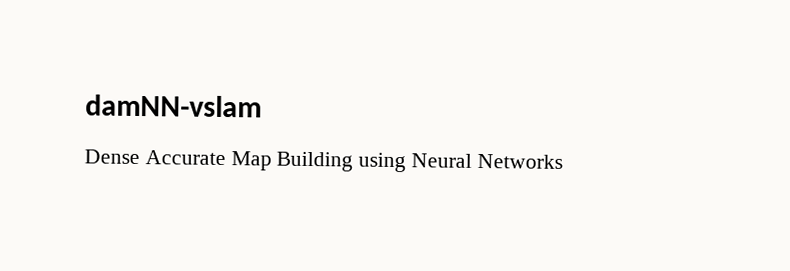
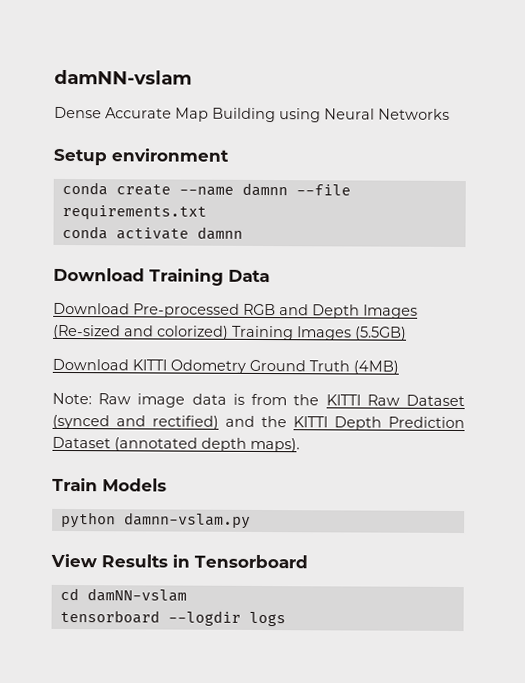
(563, 161) none -> [53,148,229,166] [61,181,351,197] [61,204,207,220] [61,225,243,240] [53,267,270,286] [53,302,418,319] [53,324,407,341] [52,358,399,375] [52,392,466,408] [52,414,465,431] [52,436,300,453] [52,477,167,492] [60,511,251,529] [50,553,308,569] [59,587,187,602] [59,609,286,627] // Setup environment // conda create --name damnn --file requirements.txt // conda activate damnn // Download Training Data // Download Pre-processed RGB and Depth Images (Re-sized and colorized) Training Images (5.5GB) // Download KITTI Odometry Ground Truth (4MB) // Note: Raw image data is from the KITTI Raw Dataset (synced and rectified) and the KITTI Depth Prediction Dataset (annotated depth maps). // Train Models // python damnn-vslam.py // View Results in Tensorboard // cd damNN-vslam // tensorboard --logdir logs

